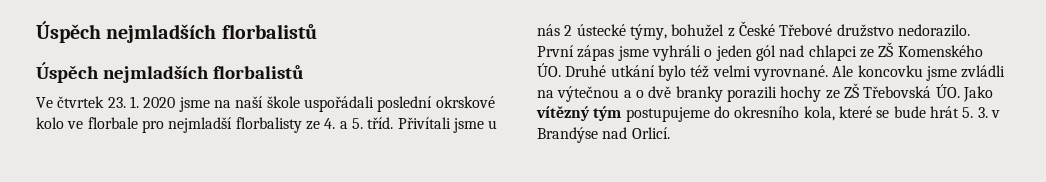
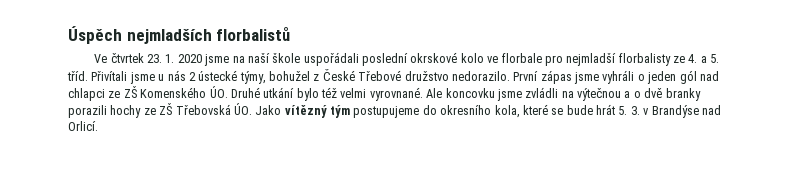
[36,21,317,43] [36,62,304,83] Úspěch nejmladších florbalistů // Úspěch nejmladších florbalistů -> [68,26,291,44] Úspěch nejmladších florbalistů

